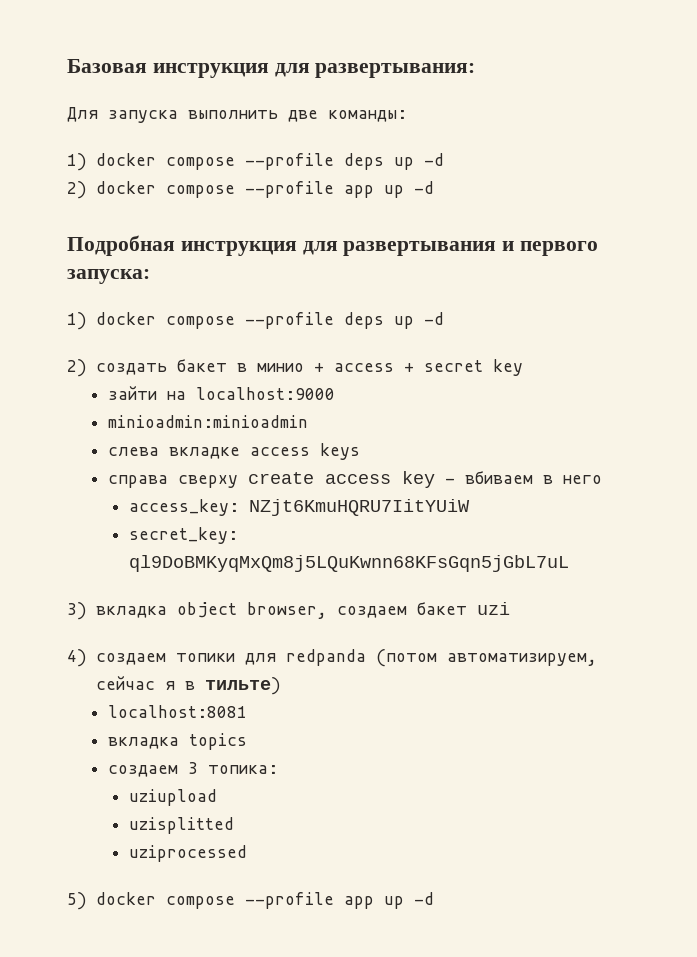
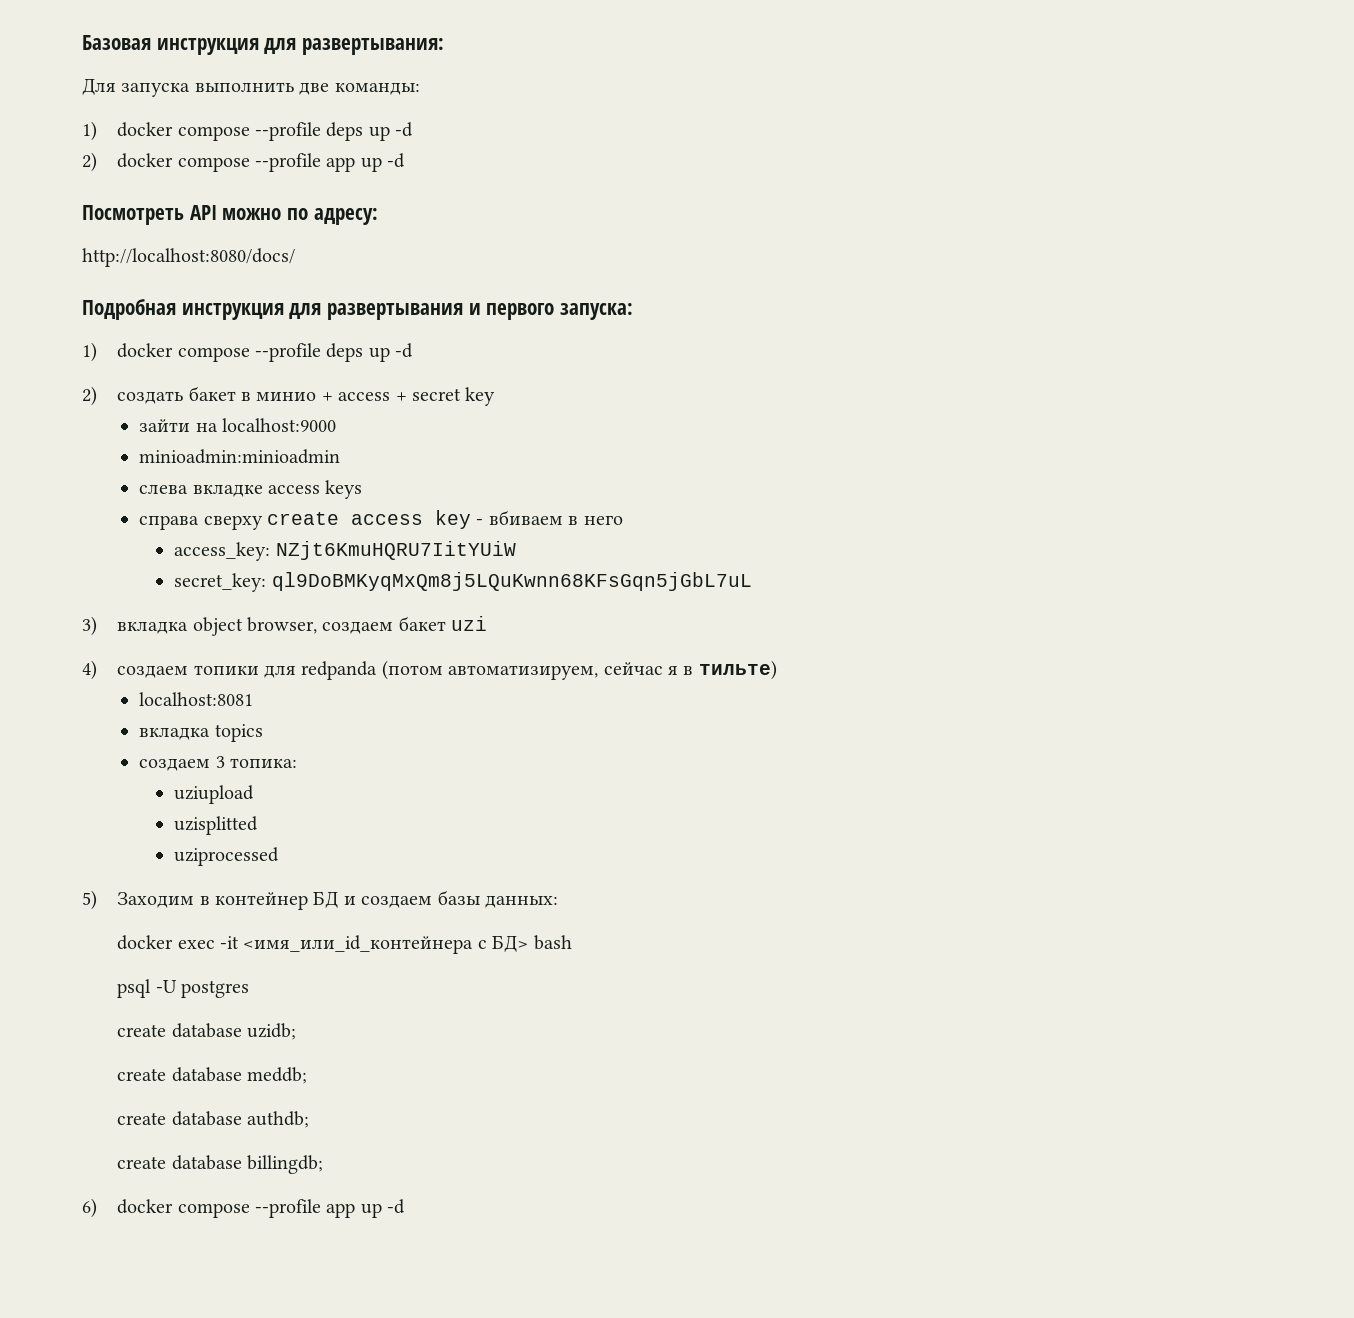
(434, 187) none -> [82,205,378,225] [82,248,295,267] // Посмотреть API можно по адресу: // http://localhost:8080/docs/
(87, 901) none -> [117,890,559,910] [117,935,572,954] [117,979,250,998] [117,1023,297,1040] [117,1067,308,1084] [117,1111,310,1128] [117,1155,324,1174] [82,1198,97,1218] Заходим в контейнер БД и создаем базы данных: // docker exec -it <имя_или_id_контейнера с БД> bash // psql -U postgres // create database uzidb; // create database meddb; // create database authdb; // create database billingdb; // 6)

